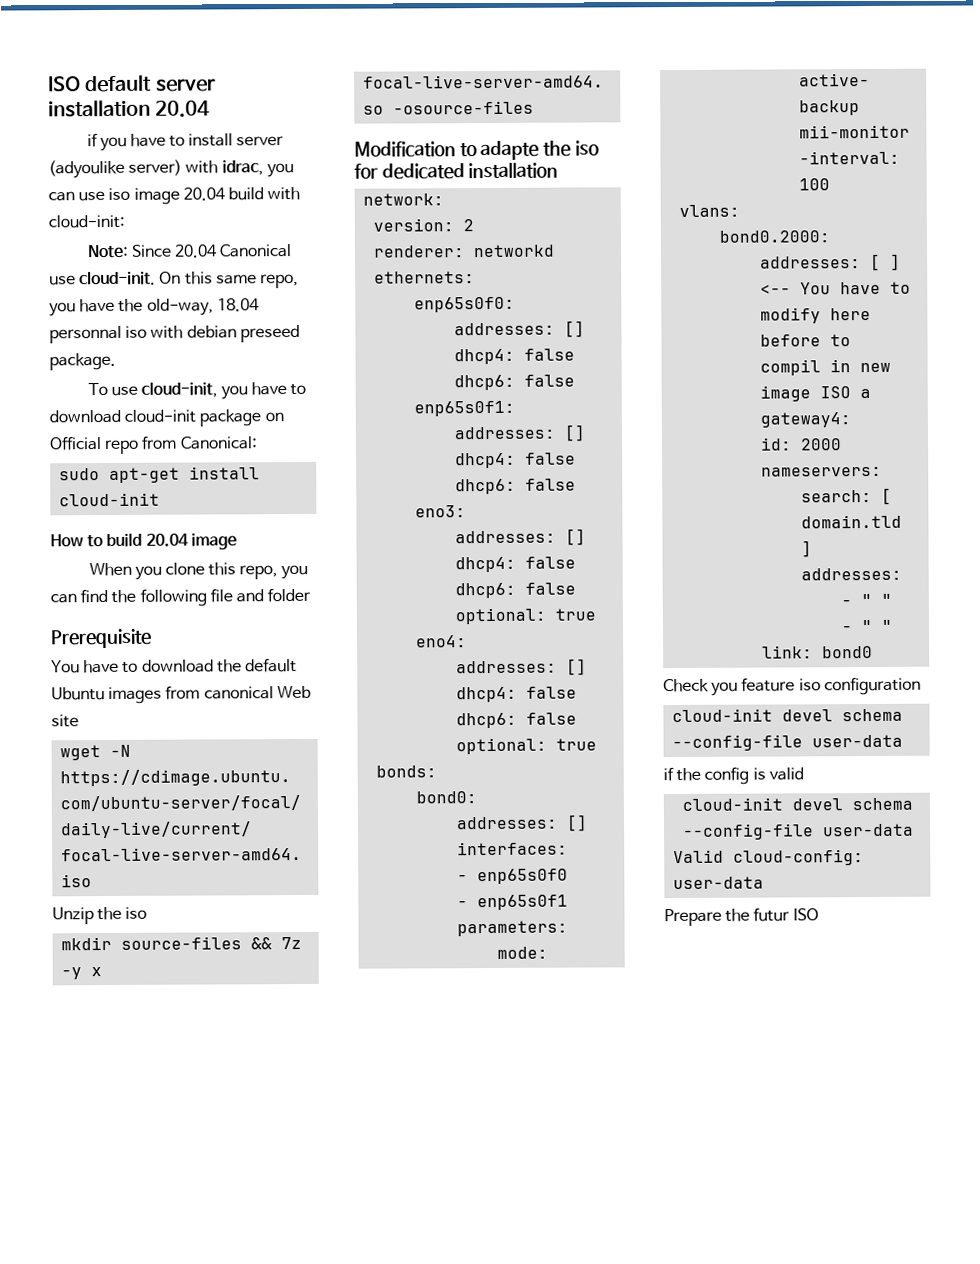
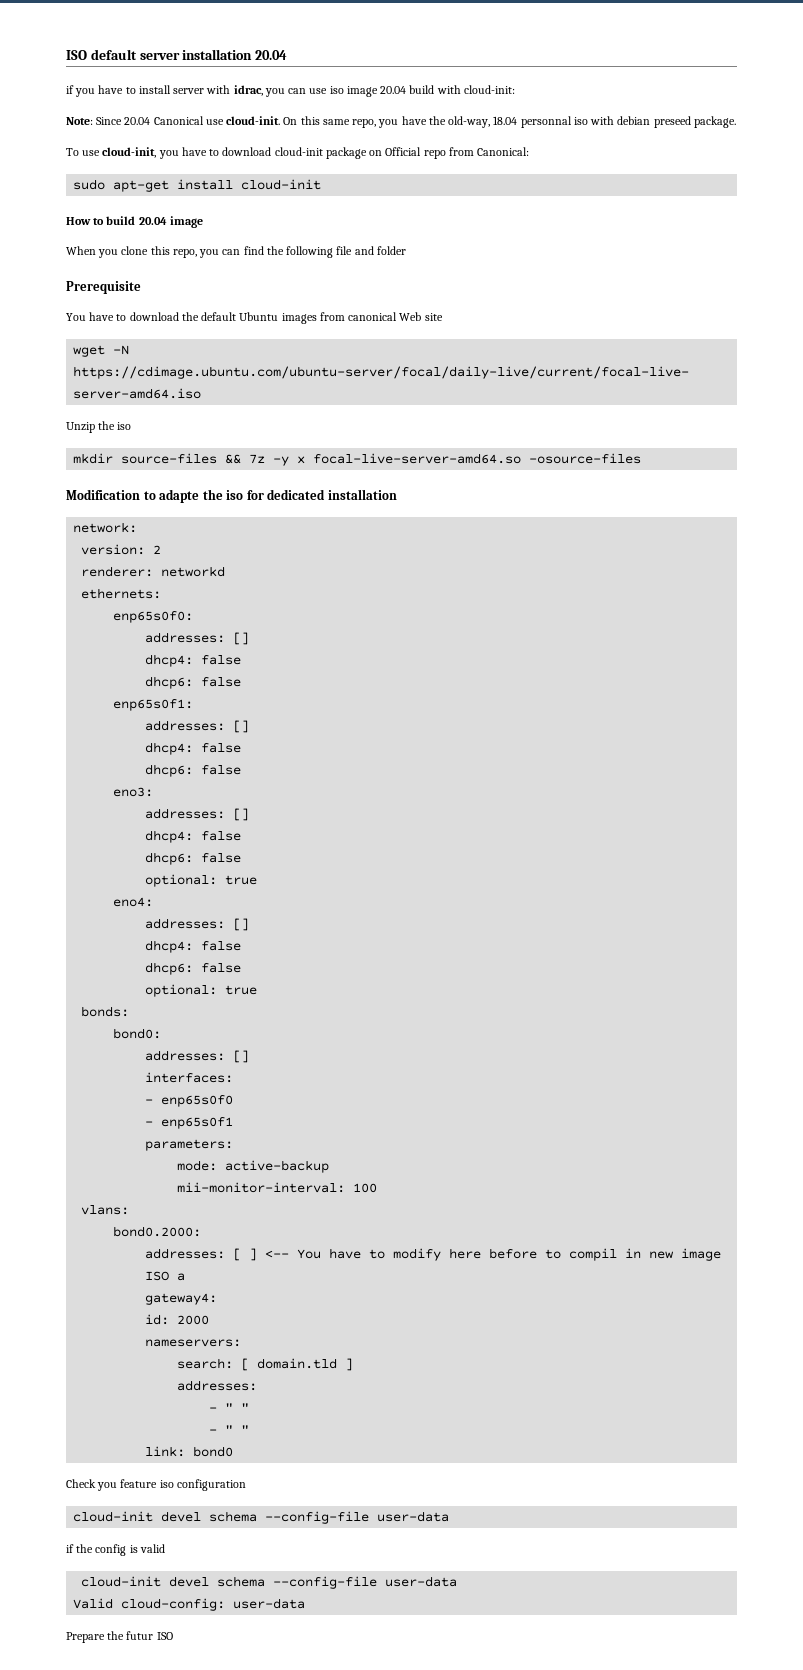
[48,159,183,179] (adyoulike server) -> (205, 91) none

